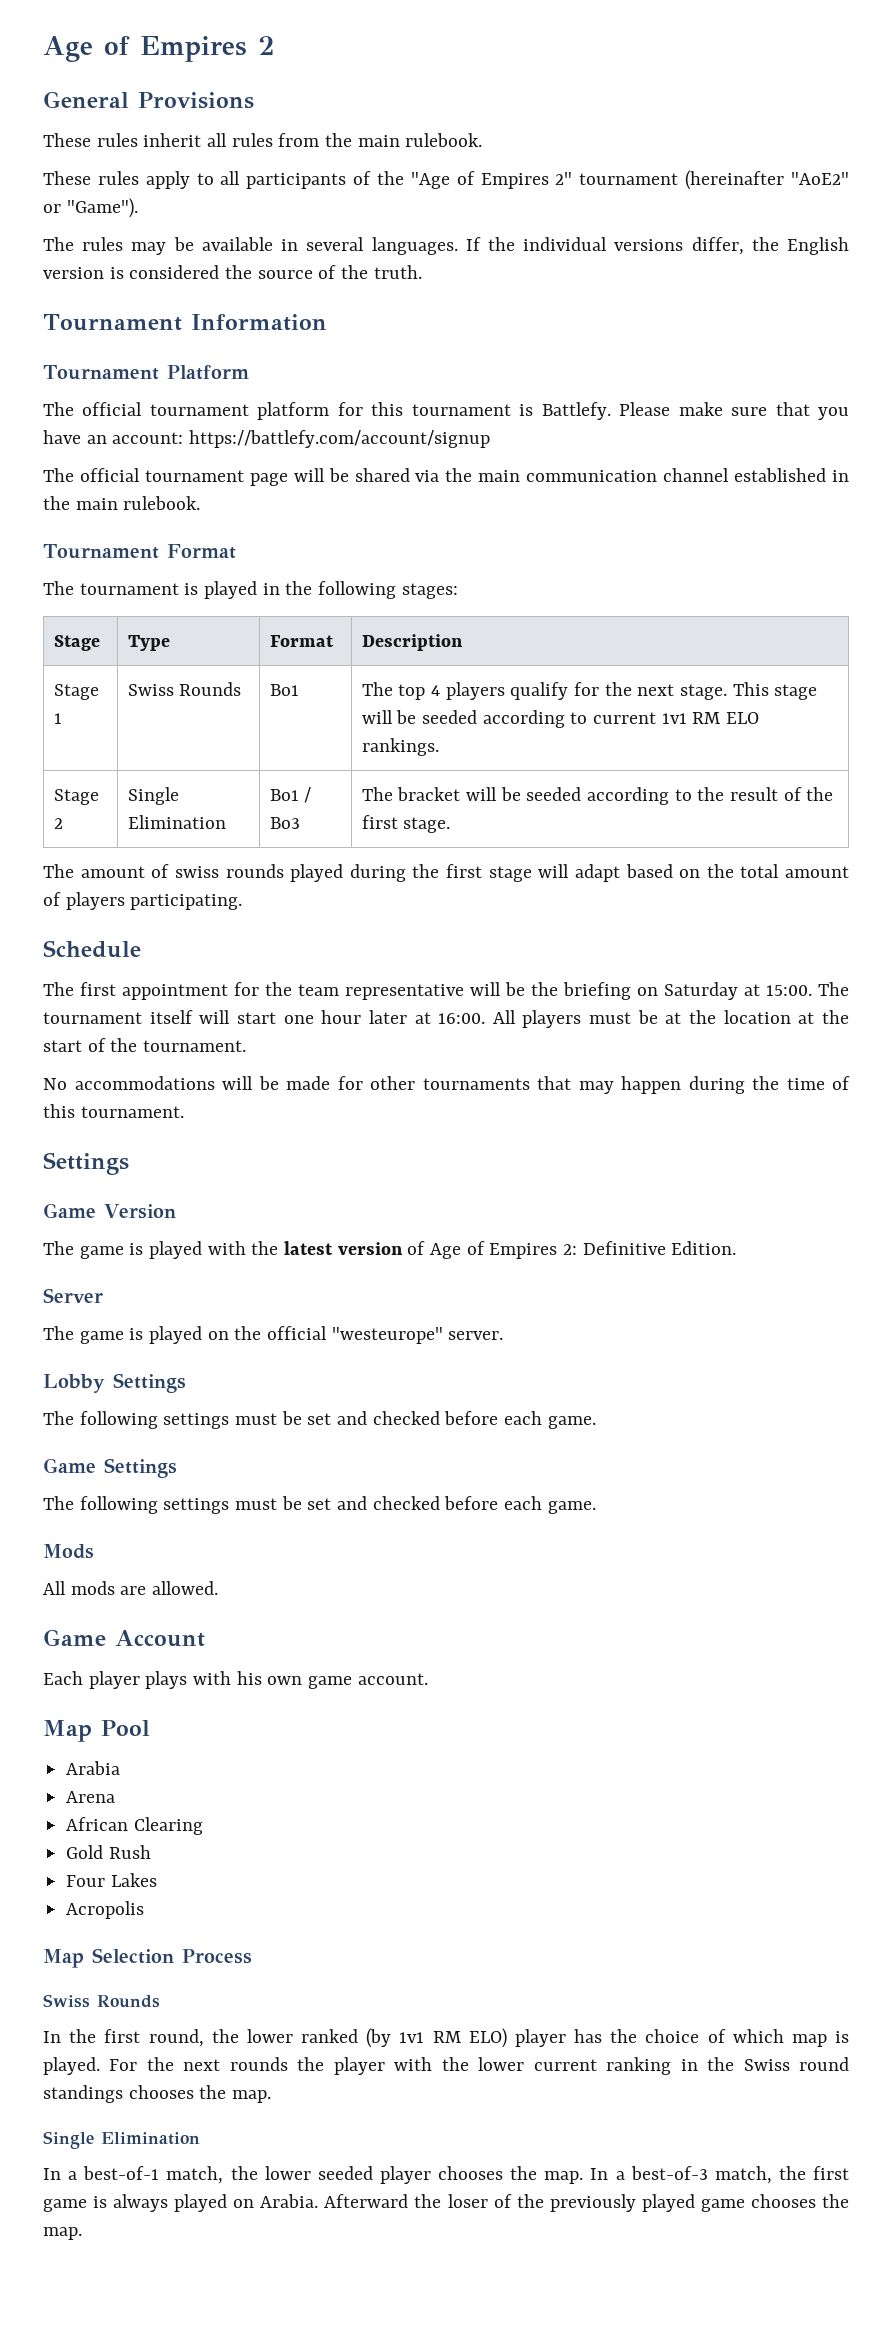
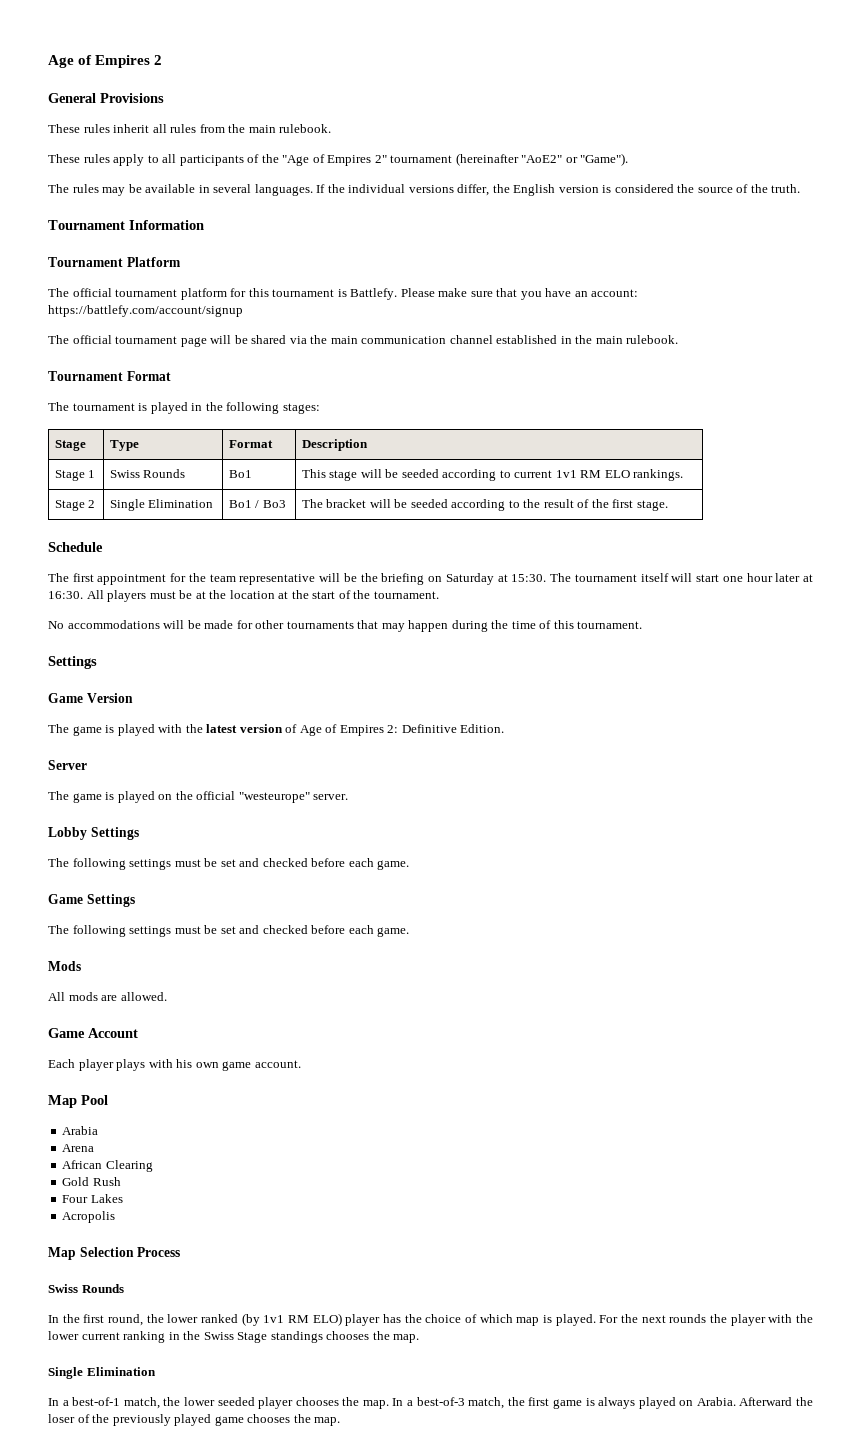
[361,682,727,700] The top 4 players qualify for the next stage. -> (252, 474) none
[43,864,849,882] [43,892,243,910] // The amount of swiss rounds played during the first stage will adapt based on the total amount of players participating. -> (668, 505) none
[766,985,812,996] 15:00. -> [511,574,547,582] 15:30.
[438,1013,486,1024] 16:00. -> [48,591,83,599] 16:30.
[799,2057,849,2071] round -> [237,1332,268,1343] Stage

